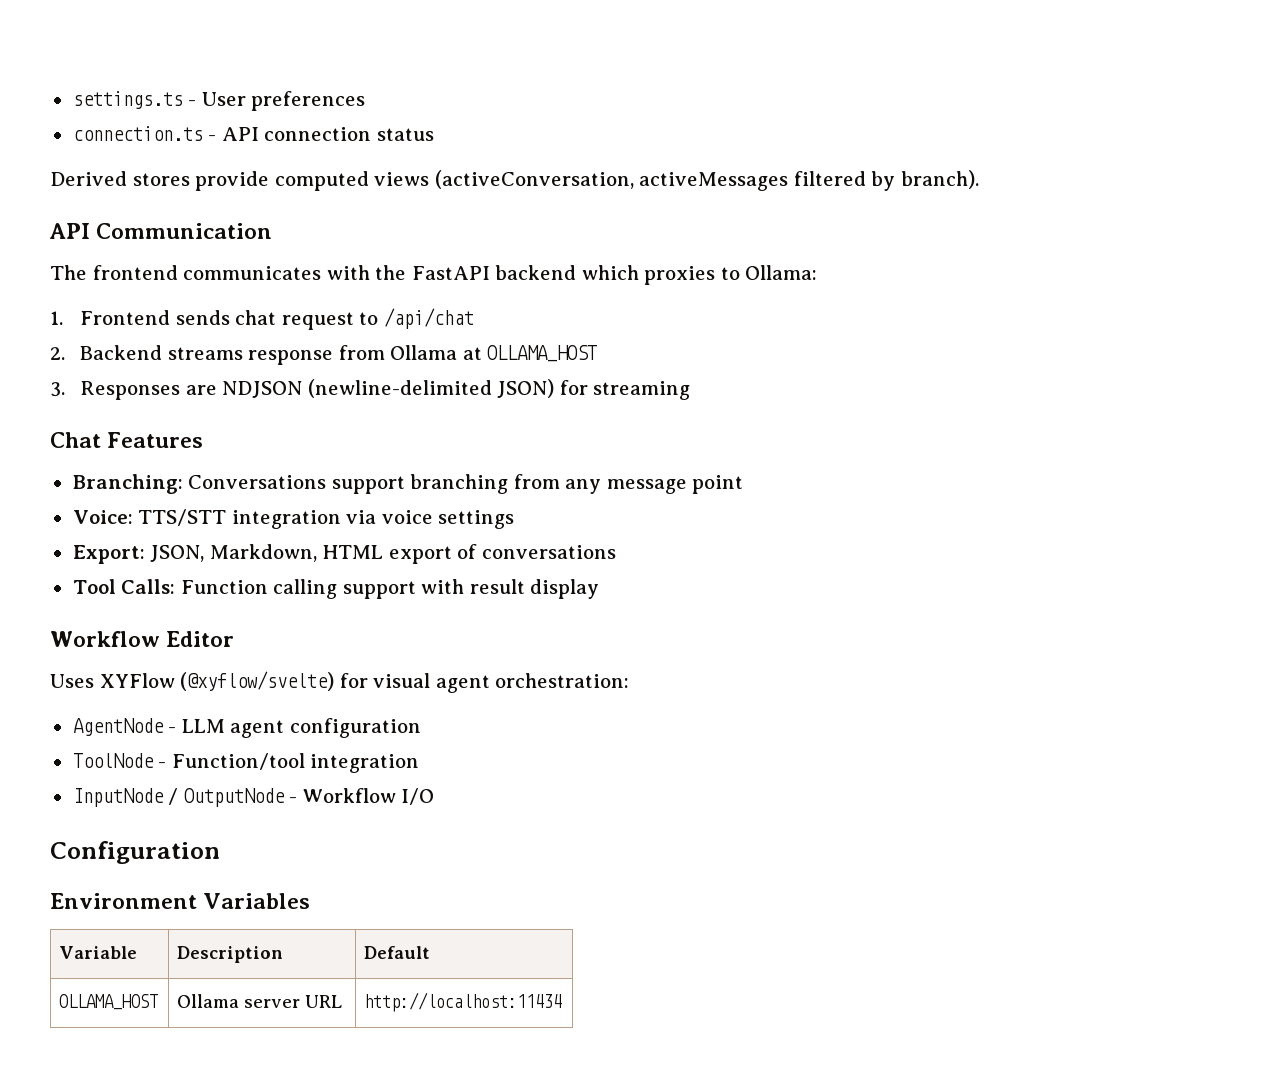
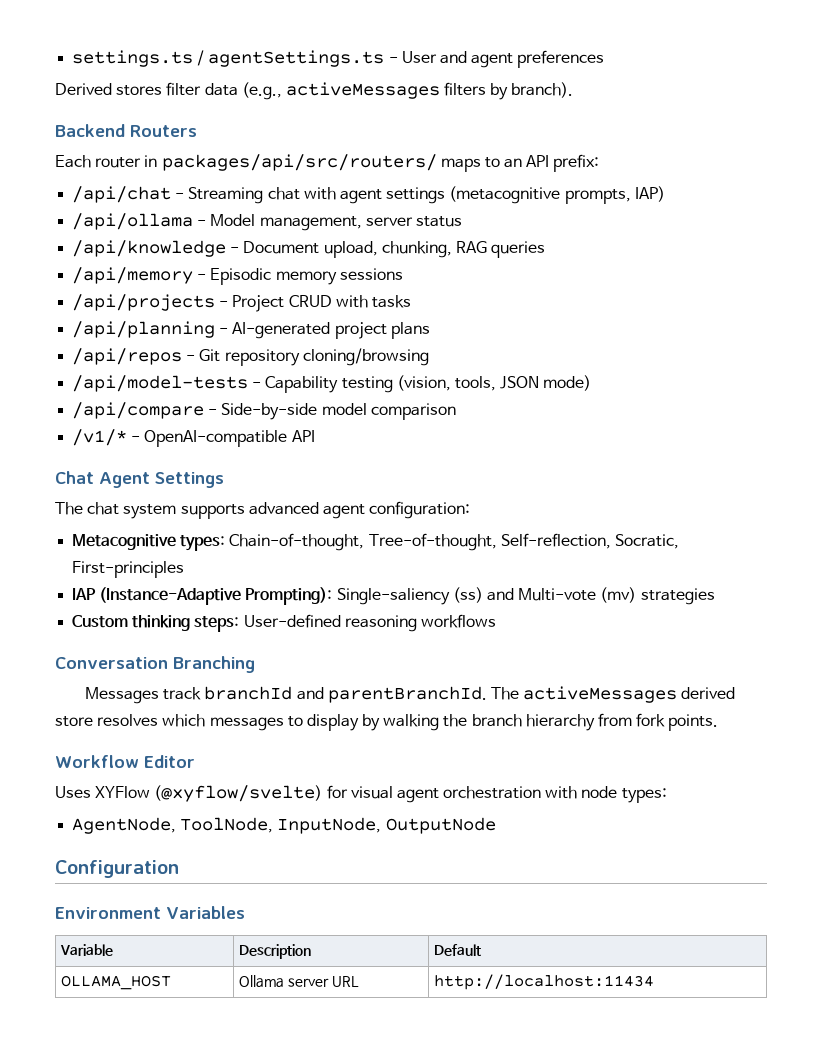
[188,91,366,111] [72,126,434,141] [50,170,979,191] [49,223,273,239] [50,265,818,285] [50,308,474,330] [50,345,598,365] [50,379,691,400] [50,432,204,448] [72,474,744,494] [72,509,515,529] [72,544,616,564] [72,579,600,599] - User preferences // connection.ts - API connection status // Derived stores provide computed views (activeConversation, activeMessages filtered by branch). // API Communication // The frontend communicates with the FastAPI backend which proxies to Ollama: // 1. Frontend sends chat request to /api/chat // 2. Backend streams response from Ollama at OLLAMA_HOST // 3. Responses are NDJSON (newline-delimited JSON) for streaming // Chat Features // Branching: Conversations support branching from any message point // Voice: TTS/STT integration via voice settings // Export: JSON, Markdown, HTML export of conversations // Tool Calls: Function calling support with result display -> [197,50,605,68] [55,82,574,100] [55,124,197,137] [55,154,600,172] [72,186,665,204] [72,213,462,231] [72,240,546,258] [72,267,403,285] [72,294,411,312] [72,321,430,339] [72,348,429,366] [72,375,592,393] [72,402,456,420] [72,429,315,447] [55,471,224,488] [55,501,471,519] [72,533,679,551] [72,561,185,578] [72,587,715,605] [72,614,496,632] [55,656,255,673] [84,686,736,704] [55,713,719,731] / agentSettings.ts - User and agent preferences // Derived stores filter data (e.g., activeMessages filters by branch). // Backend Routers // Each router in packages/api/src/routers/ maps to an API prefix: // /api/chat - Streaming chat with agent settings (metacognitive prompts, IAP) // /api/ollama - Model management, server status // /api/knowledge - Document upload, chunking, RAG queries // /api/memory - Episodic memory sessions // /api/projects - Project CRUD with tasks // /api/planning - AI-generated project plans // /api/repos - Git repository cloning/browsing // /api/model-tests - Capability testing (vision, tools, JSON mode) // /api/compare - Side-by-side model comparison // /v1/* - OpenAI-compatible API // Chat Agent Settings // The chat system supports advanced agent configuration: // Metacognitive types: Chain-of-thought, Tree-of-thought, Self-reflection, Socratic, First-principles // IAP (Instance-Adaptive Prompting): Single-saliency (ss) and Multi-vote (mv) strategies // Custom thinking steps: User-defined reasoning workflows // Conversation Branching // Messages track branchId and parentBranchId. The activeMessages derived store resolves which messages to display by walking the branch hierarchy from fork points.
[495,673,630,688] [72,718,421,738] [72,753,420,773] [72,788,435,807] orchestration: // AgentNode - LLM agent configuration // ToolNode - Function/tool integration // InputNode / OutputNode - Workflow I/O -> [443,786,667,803] [72,817,496,834] orchestration with node types: // AgentNode, ToolNode, InputNode, OutputNode

